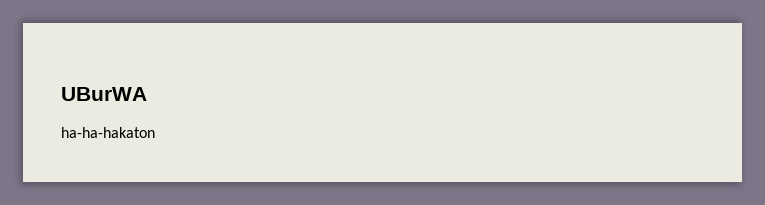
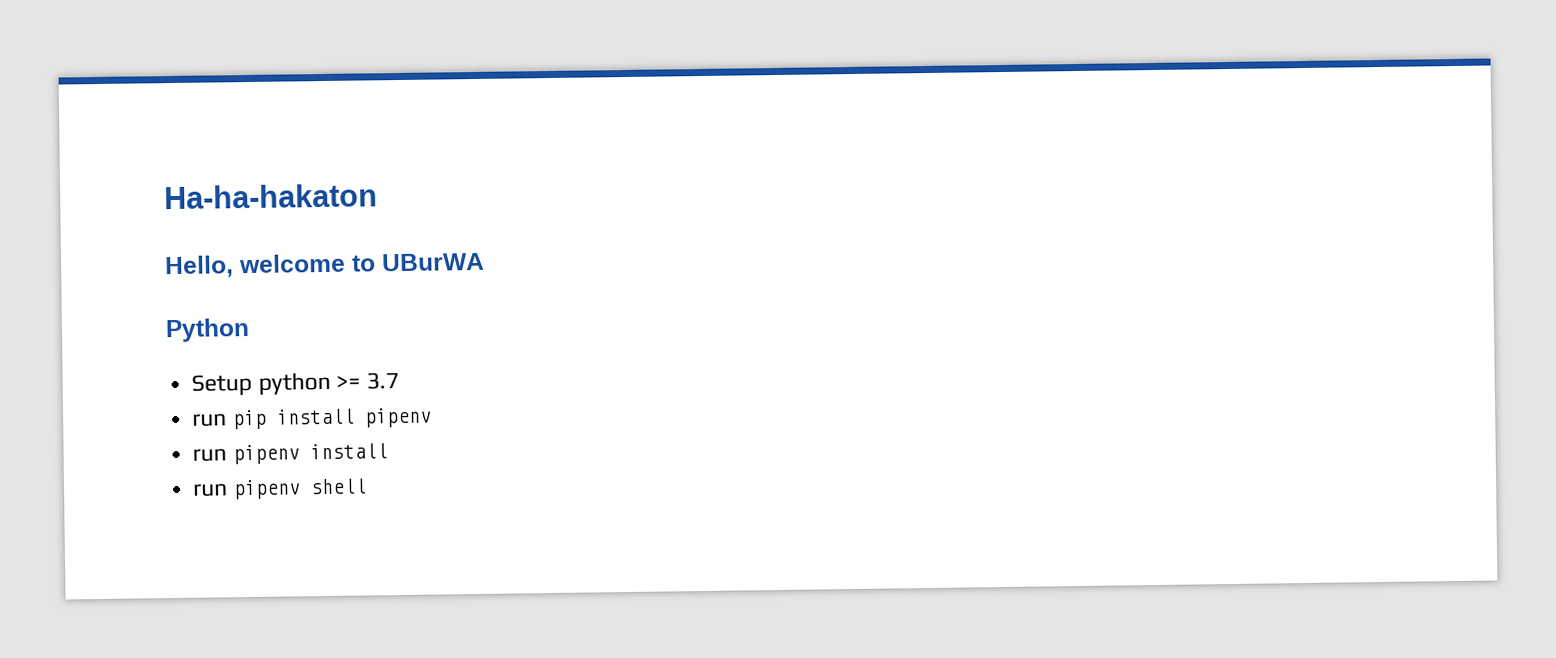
[61,87,147,101] [61,127,155,138] UBurWA // ha-ha-hakaton -> [164,183,378,210] [164,252,485,279] [165,318,250,343] [191,371,399,396] [192,407,432,430] [192,443,388,465] [193,478,367,500] Ha-ha-hakaton // Hello, welcome to UBurWA // Python // Setup python >= 3.7 // run pip install pipenv // run pipenv install // run pipenv shell

